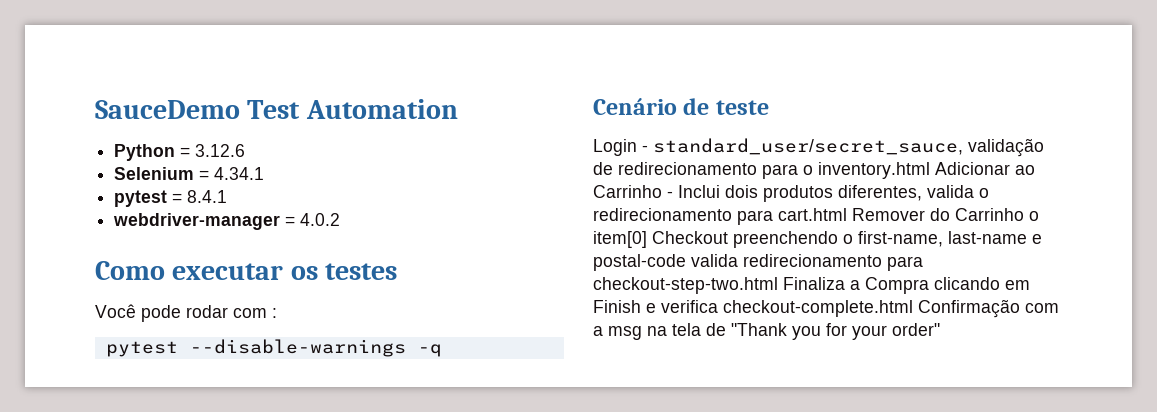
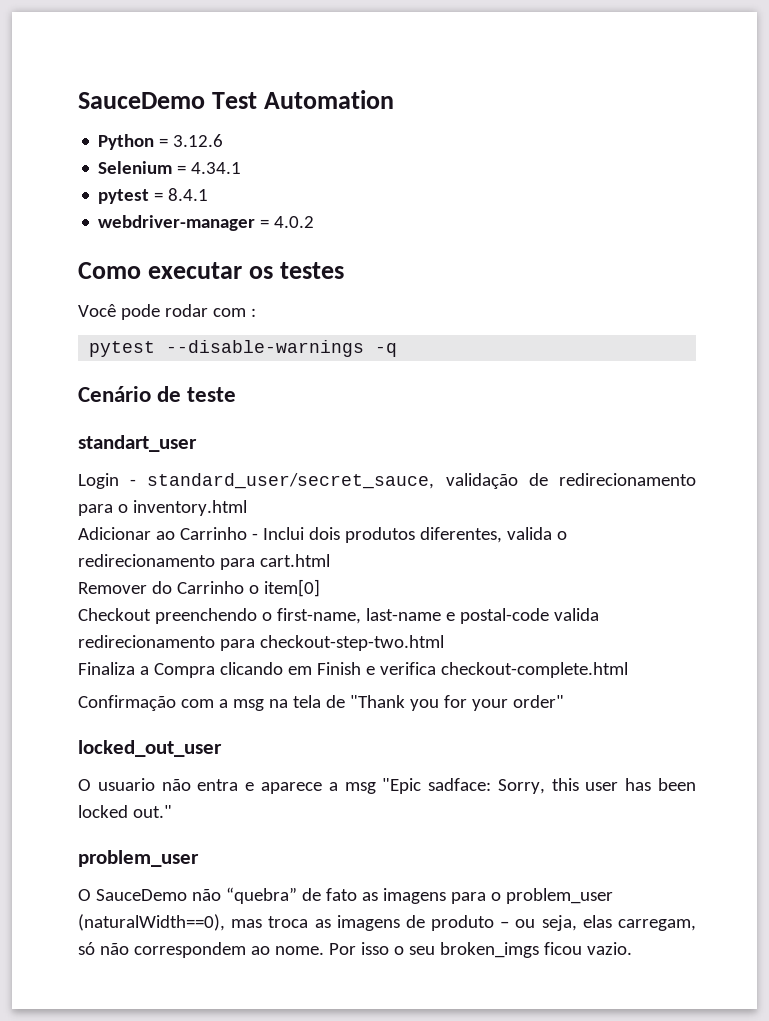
(769, 107) none -> [78,435,197,452] // standart_user
(930, 170) none -> (247, 508) //
(847, 214) none -> (330, 560) //
(647, 239) none -> (320, 588) //
(778, 285) none -> (444, 643) //
(913, 308) none -> (628, 670) //
(940, 329) none -> [78,740,222,757] [78,778,696,794] [78,805,172,818] [78,850,199,867] [78,887,613,904] [78,914,696,931] [78,942,632,958] // locked_out_user // O usuario não entra e aparece a msg "Epic sadface: Sorry, this user has been locked out." // problem_user // O SauceDemo não “quebra” de fato as imagens para o problem_user (naturalWidth==0), mas troca as imagens de produto – ou seja, elas carregam, só não correspondem ao nome. Por isso o seu broken_imgs ficou vazio.

